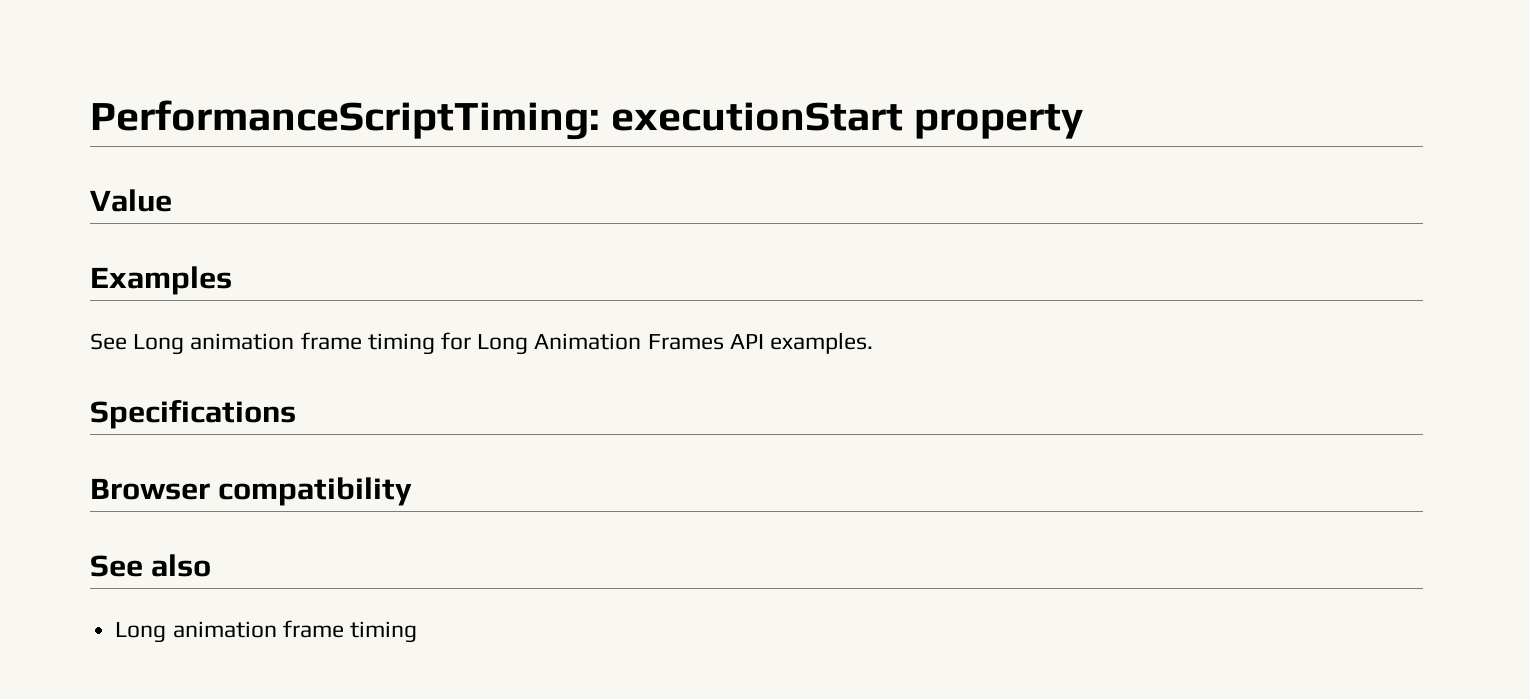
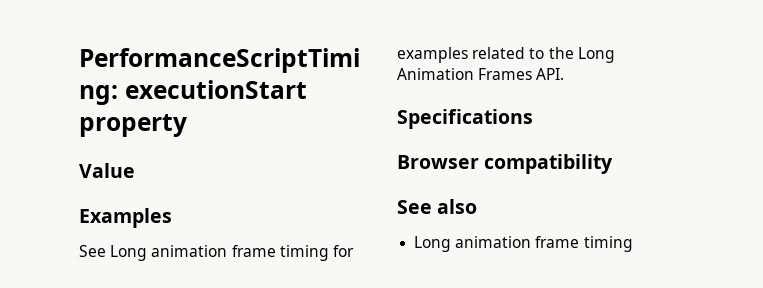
(472, 341) none -> [397,47,574,63] examples related to the
[729,332,874,354] API examples. -> [536,68,565,80] API.

